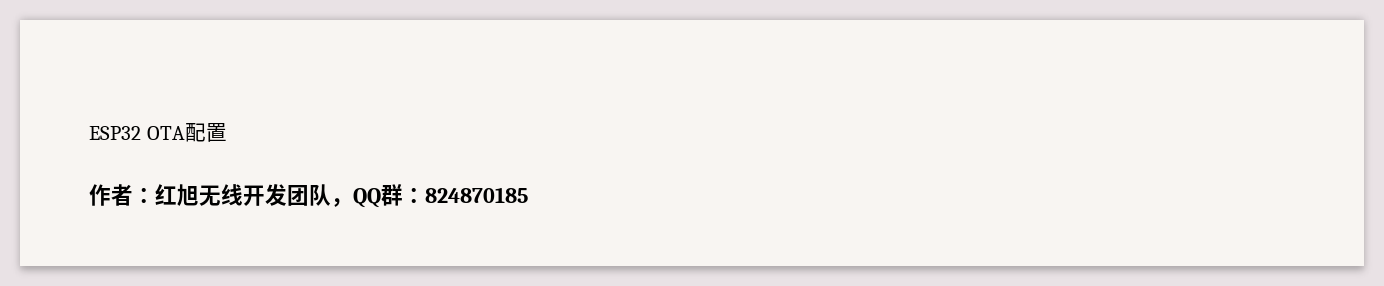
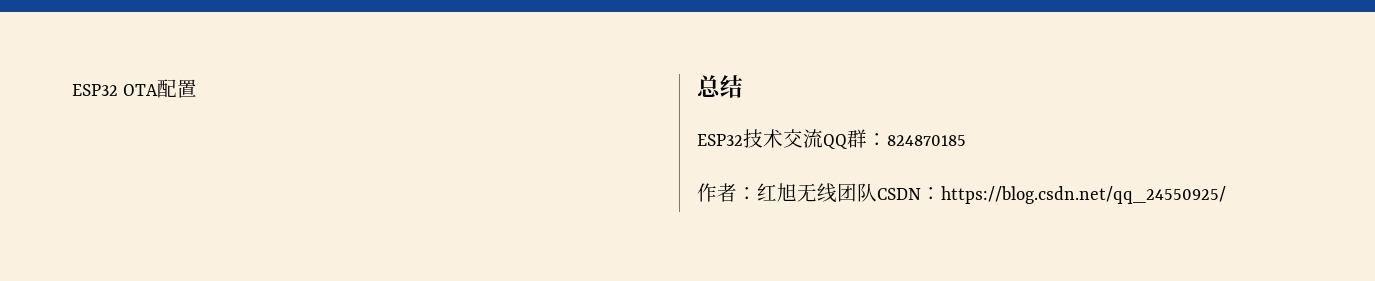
[89,184,528,208] 作者：红旭无线开发团队，QQ群：824870185 -> [697,75,743,98] [697,129,966,149] [697,183,1226,204] 总结 // ESP32技术交流QQ群：824870185 // 作者：红旭无线团队CSDN：https://blog.csdn.net/qq_24550925/

